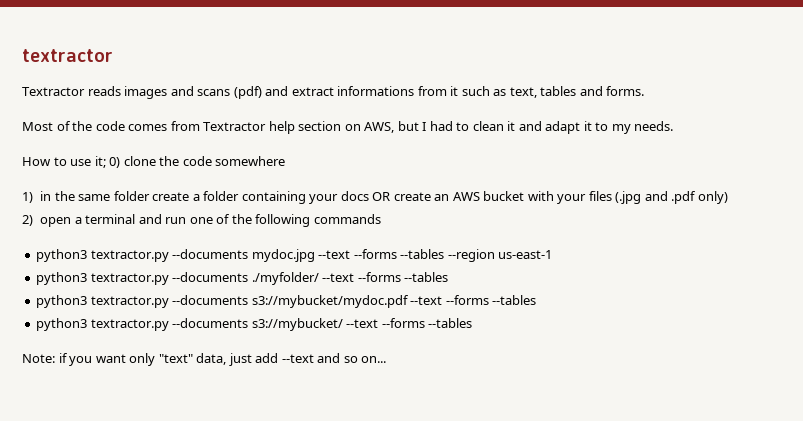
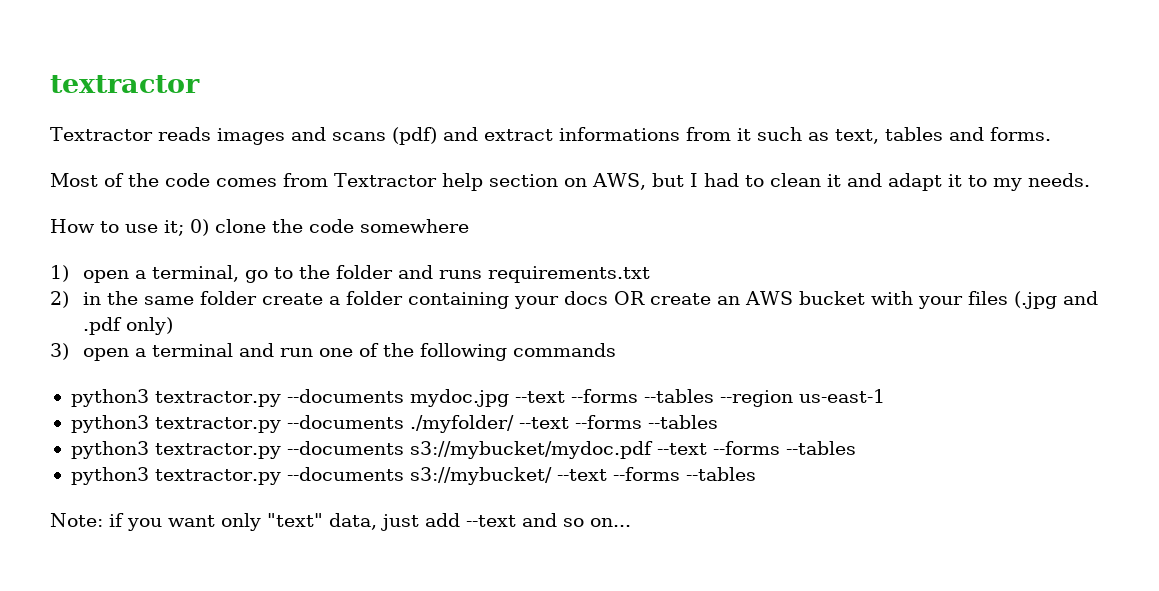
(33, 197) none -> [82,265,650,283] [50,291,69,308] open a terminal, go to the folder and runs requirements.txt // 2)
[22,215,33,226] 2) -> [50,343,69,360] 3)

